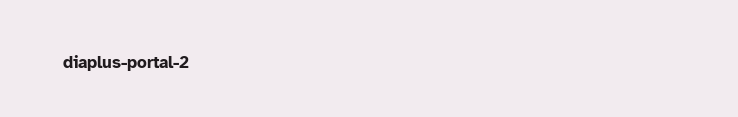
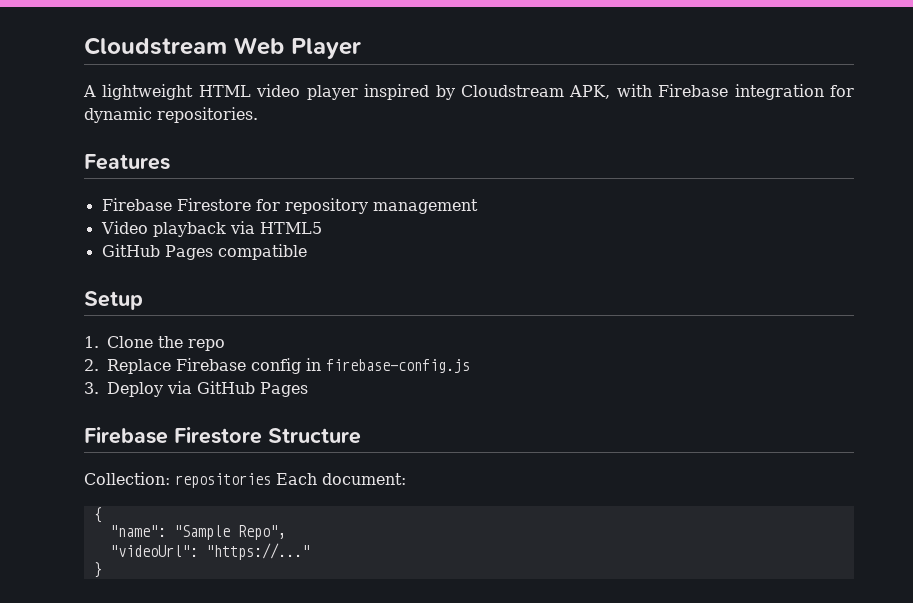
[63,55,189,71] diaplus-portal-2 -> [84,37,361,59] [83,84,854,100] [84,107,258,123] [84,154,170,170] [101,198,478,214] [100,221,322,237] [101,244,307,260] [84,291,143,310] [84,336,225,351] [84,358,470,374] [84,381,308,397] [84,427,361,444] [84,472,406,488] [93,507,102,523] [109,525,286,540] [109,543,310,560] [93,562,102,578] Cloudstream Web Player // A lightweight HTML video player inspired by Cloudstream APK, with Firebase integration for dynamic repositories. // Features // Firebase Firestore for repository management // Video playback via HTML5 // GitHub Pages compatible // Setup // 1. Clone the repo // 2. Replace Firebase config in firebase-config.js // 3. Deploy via GitHub Pages // Firebase Firestore Structure // Collection: repositories Each document: // { // "name": "Sample Repo", // "videoUrl": "https://..." // }

